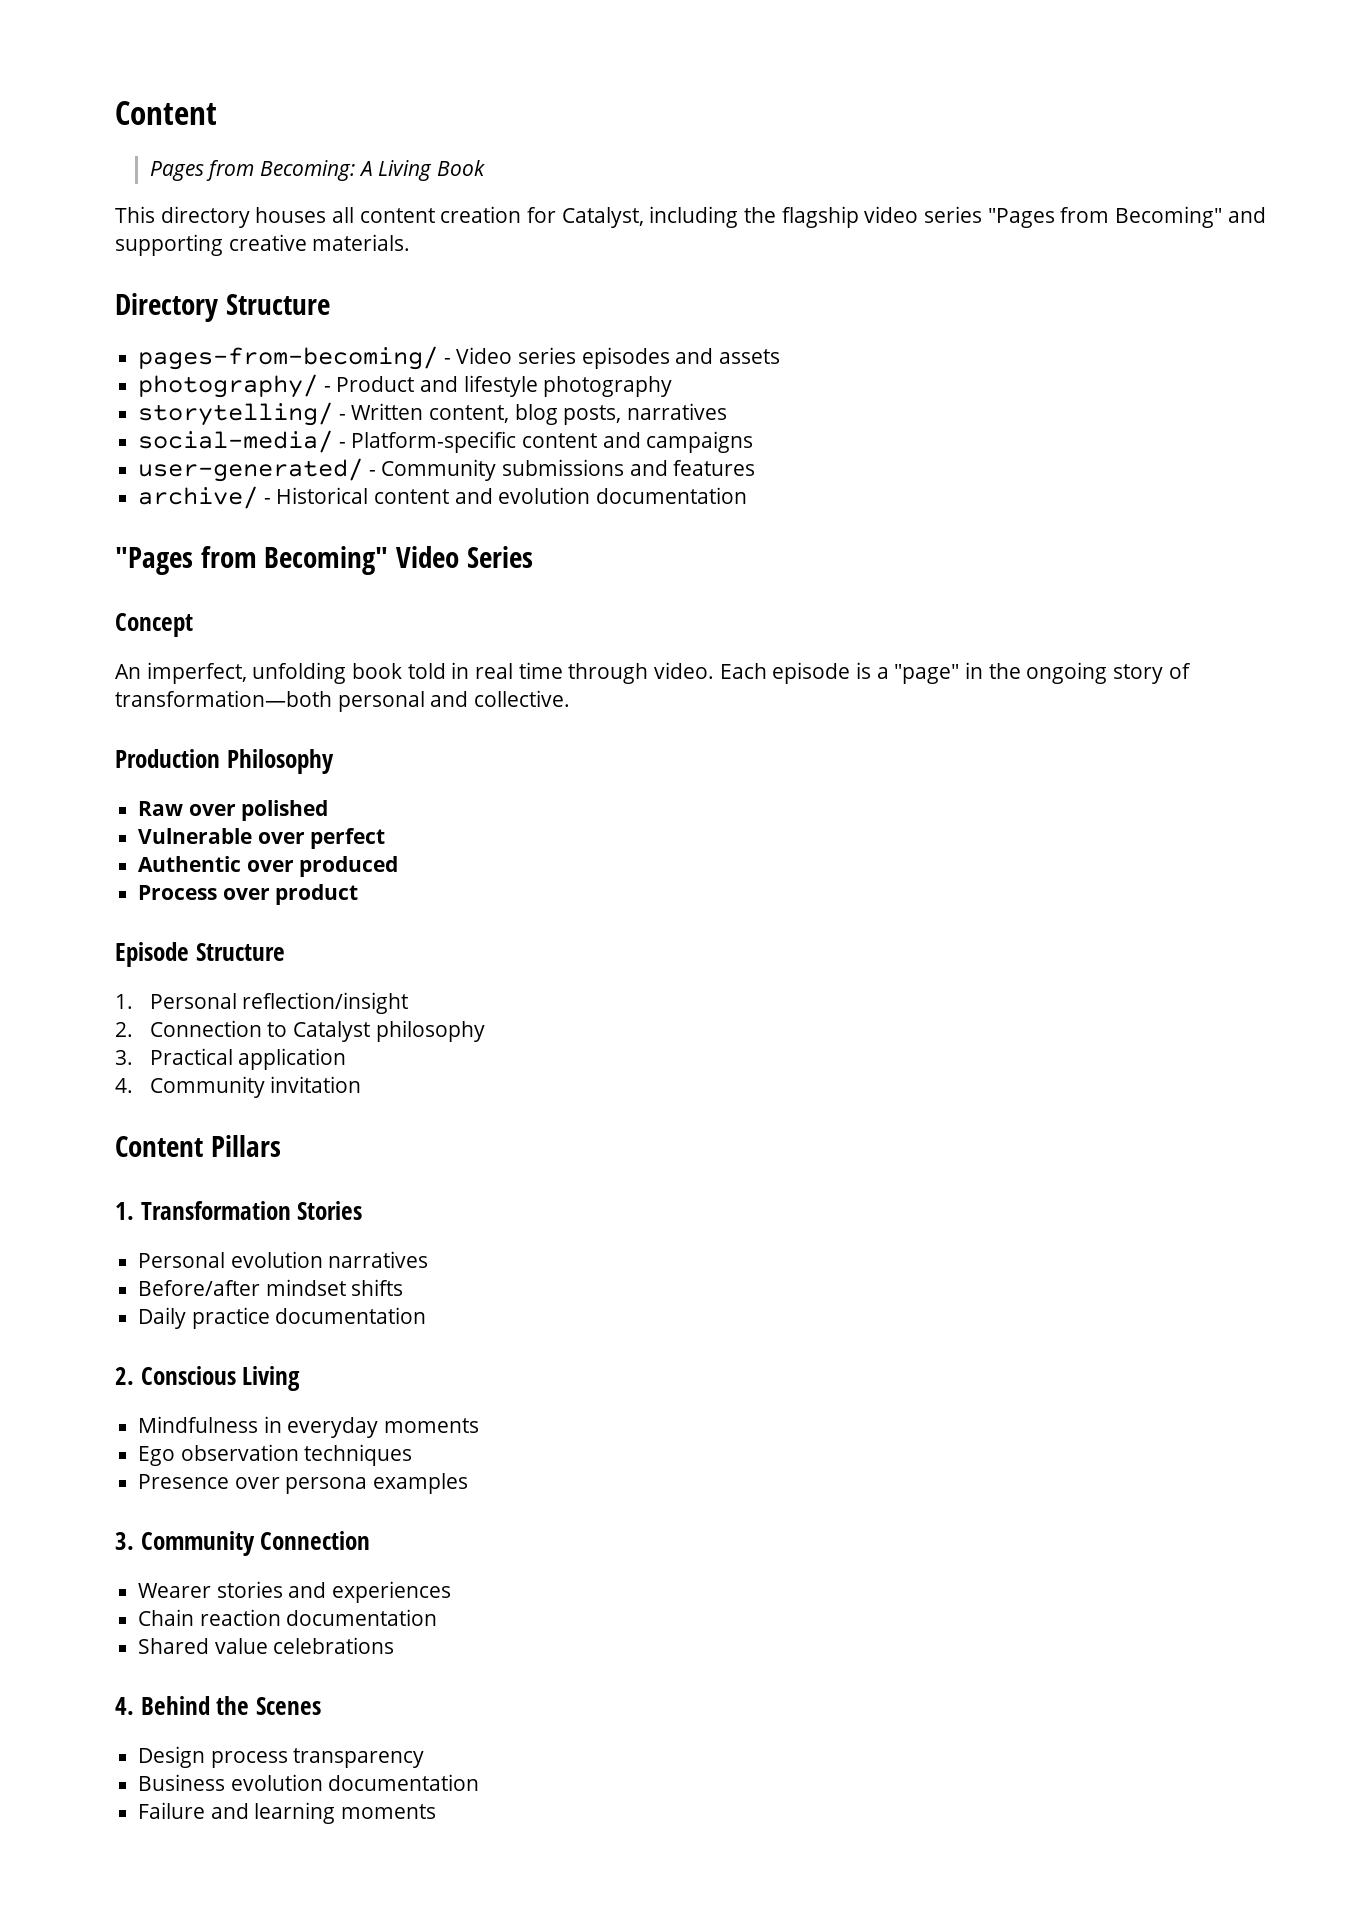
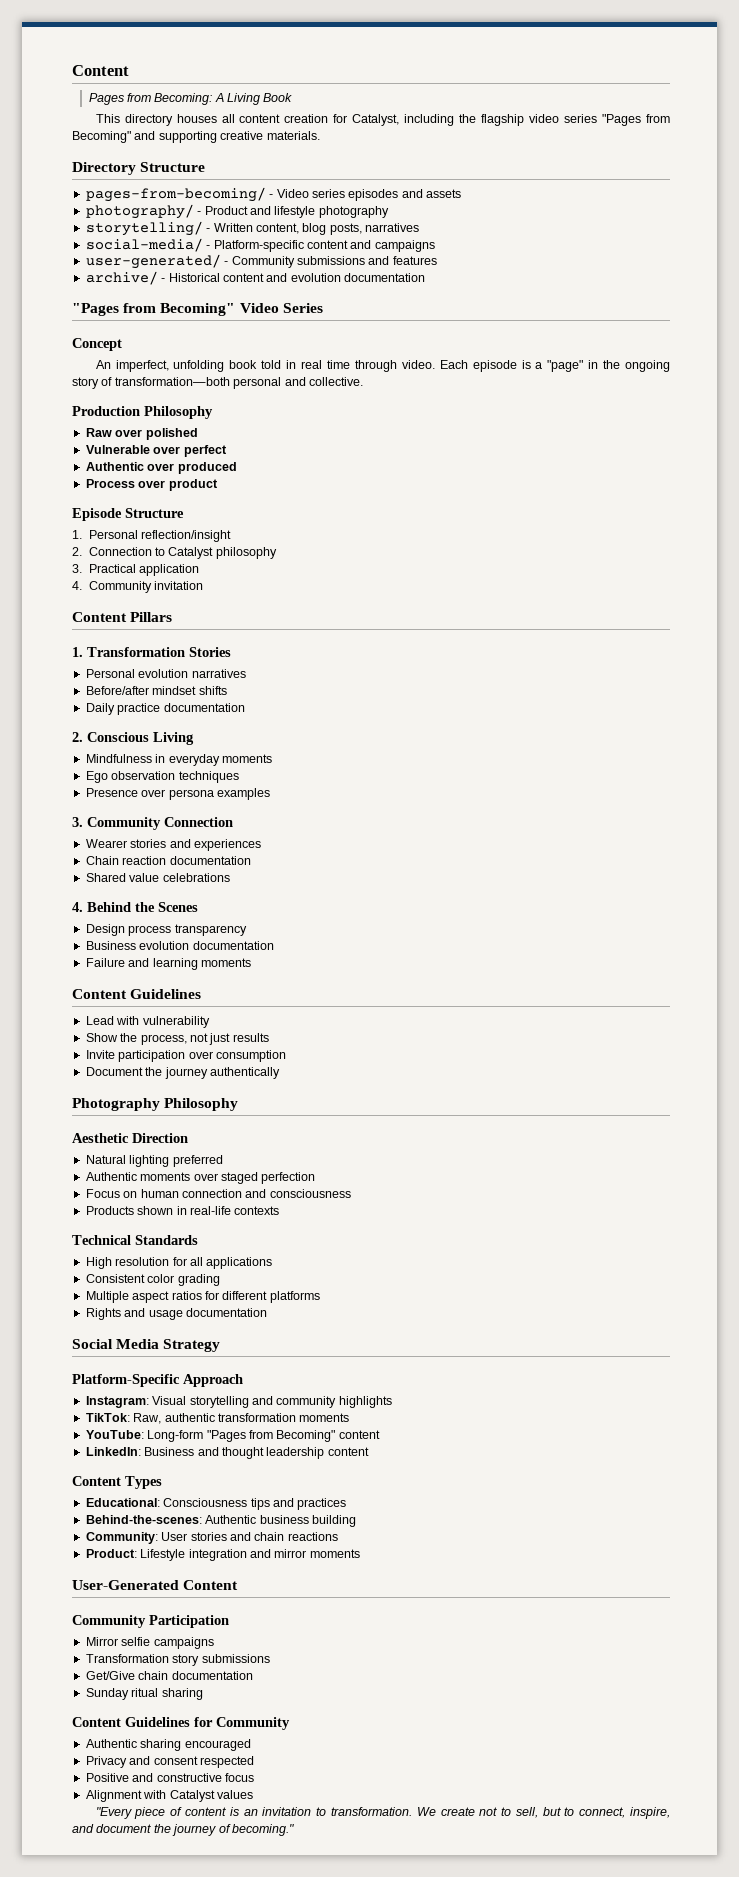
(437, 1811) none -> [72,989,202,999] [85,1016,210,1028] [85,1033,269,1045] [85,1050,286,1062] [85,1067,280,1079] [72,1098,239,1111] [72,1133,188,1143] [85,1155,223,1167] [85,1172,316,1184] [85,1189,351,1198] [85,1206,280,1215] [72,1235,198,1245] [85,1257,273,1269] [85,1274,220,1286] [85,1291,320,1303] [85,1308,267,1320] [72,1339,221,1352] [72,1374,243,1387] [85,1396,392,1408] [85,1413,350,1424] [85,1430,380,1442] [85,1447,369,1459] [72,1476,162,1489] [85,1498,347,1510] [85,1515,356,1527] [85,1532,338,1544] [85,1549,360,1561] [72,1580,239,1590] [72,1615,229,1628] [85,1637,214,1649] [85,1654,270,1666] [85,1671,253,1680] [85,1688,203,1700] [72,1717,290,1730] [85,1739,251,1751] [85,1756,254,1768] [85,1773,254,1782] [85,1790,253,1802] [95,1807,670,1819] [72,1824,294,1836] // Content Guidelines // Lead with vulnerability // Show the process, not just results // Invite participation over consumption // Document the journey authentically // Photography Philosophy // Aesthetic Direction // Natural lighting preferred // Authentic moments over staged perfection // Focus on human connection and consciousness // Products shown in real-life contexts // Technical Standards // High resolution for all applications // Consistent color grading // Multiple aspect ratios for different platforms // Rights and usage documentation // Social Media Strategy // Platform-Specific Approach // Instagram: Visual storytelling and community highlights // TikTok: Raw, authentic transformation moments // YouTube: Long-form "Pages from Becoming" content // LinkedIn: Business and thought leadership content // Content Types // Educational: Consciousness tips and practices // Behind-the-scenes: Authentic business building // Community: User stories and chain reactions // Product: Lifestyle integration and mirror moments // User-Generated Content // Community Participation // Mirror selfie campaigns // Transformation story submissions // Get/Give chain documentation // Sunday ritual sharing // Content Guidelines for Community // Authentic sharing encouraged // Privacy and consent respected // Positive and constructive focus // Alignment with Catalyst values // "Every piece of content is an invitation to transformation. We create not to sell, but to connect, inspire, and document the journey of becoming."

